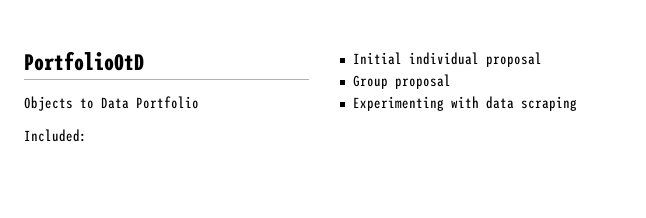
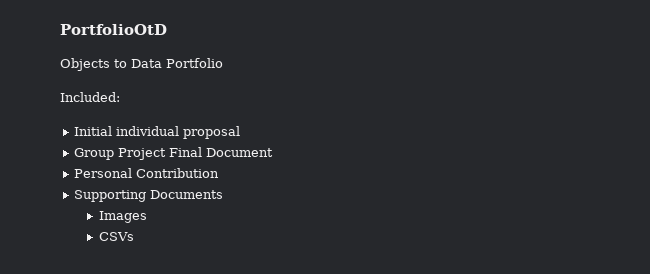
[394,74,451,89] [352,96,577,111] proposal // Experimenting with data scraping -> [118,147,274,160] [74,168,220,178] [74,190,224,202] [99,211,148,223] [99,232,135,241] Project Final Document // Personal Contribution // Supporting Documents // Images // CSVs

